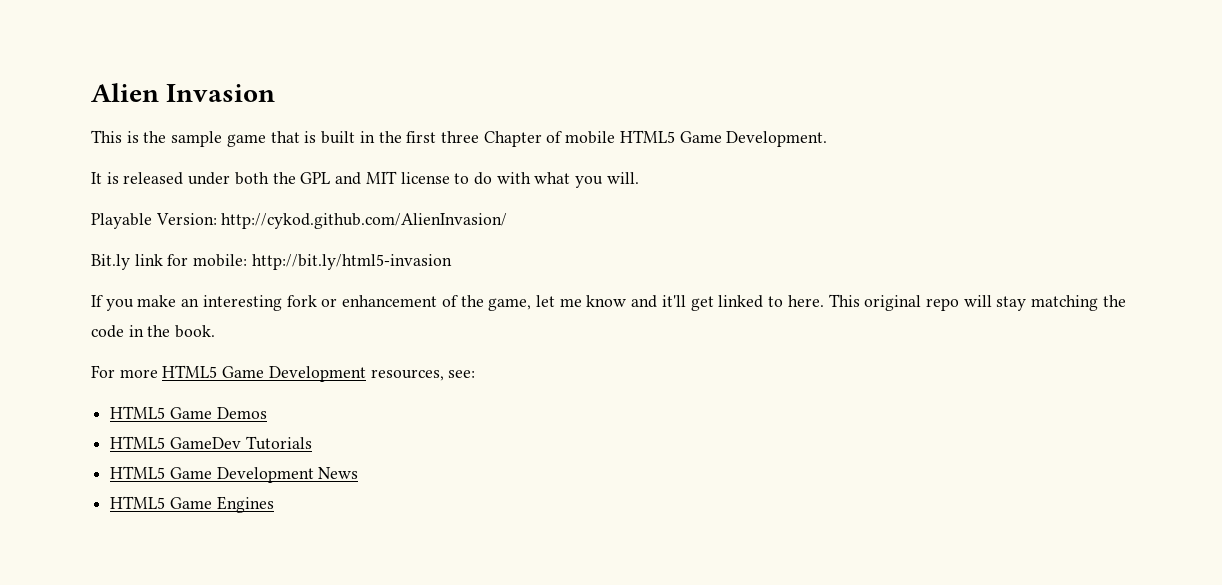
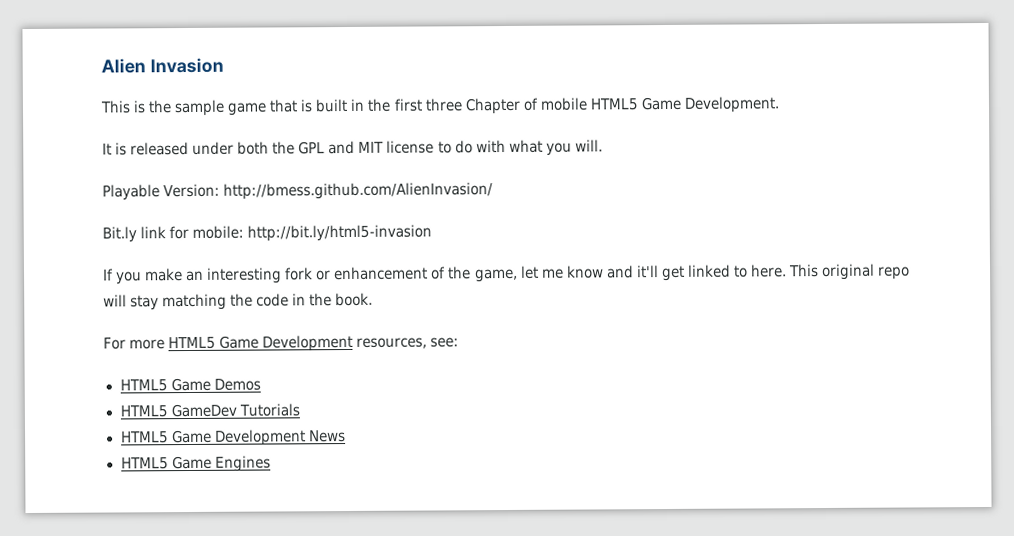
[221,213,508,229] http://cykod.github.com/AlienInvasion/ -> [223,182,494,200] http://bmess.github.com/AlienInvasion/

